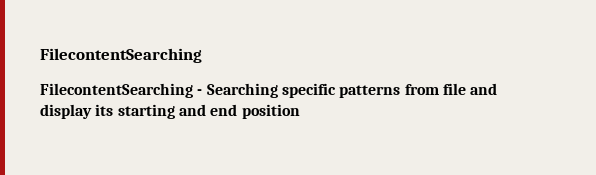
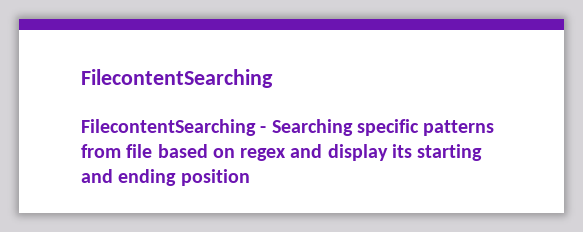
(466, 89) none -> [157,144,287,161] based on regex
[210,104,238,116] end -> [118,169,177,186] ending

